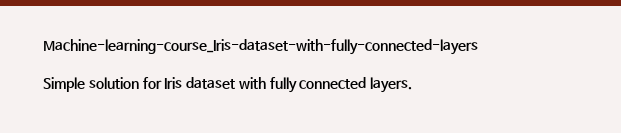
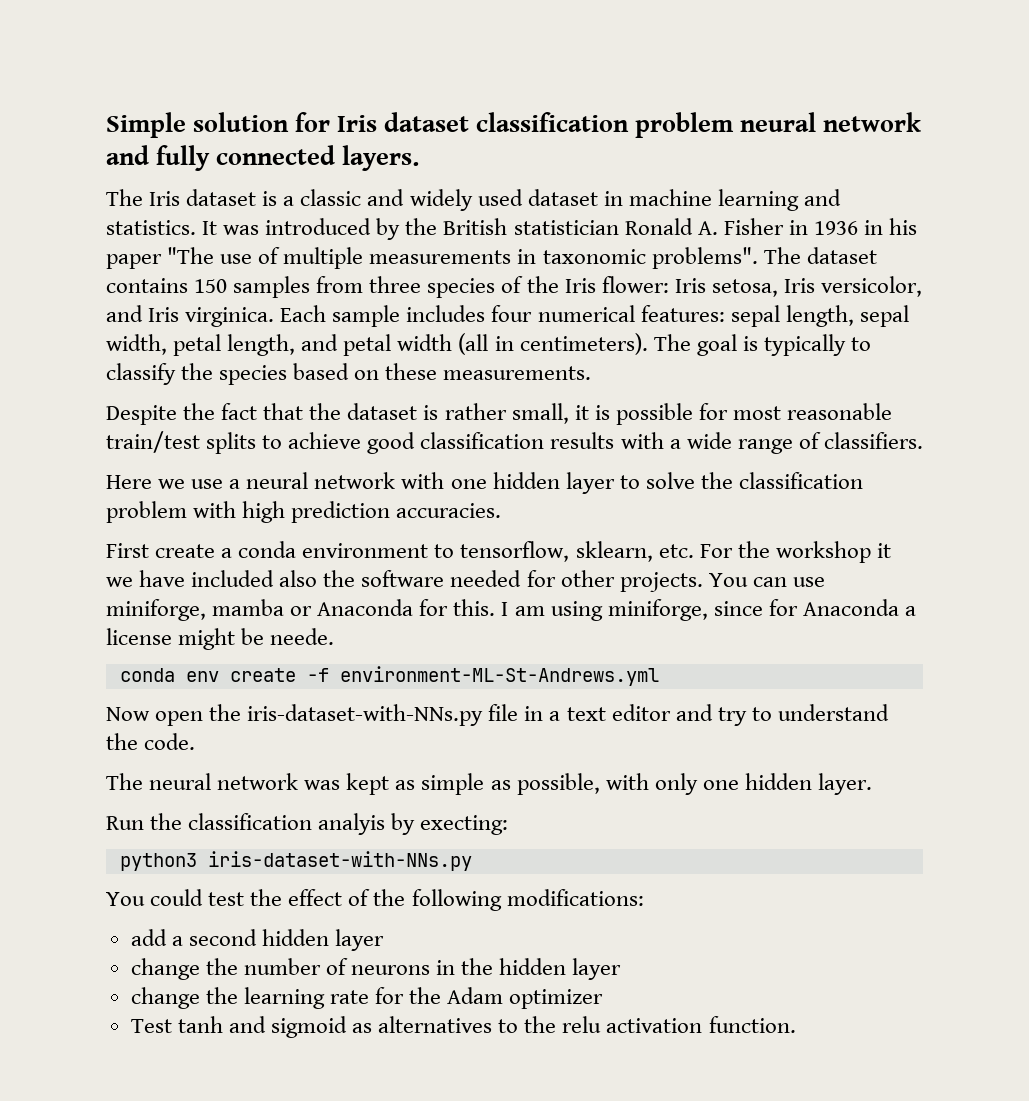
[43,39,478,55] Machine-learning-course_Iris-dataset-with-fully-connected-layers // -> (106, 125) none
[238,77,413,93] with fully connected layers. -> [476,112,922,138] [106,145,420,171] [106,189,841,211] [106,218,918,240] [106,247,877,269] [106,276,922,298] [106,305,909,327] [106,333,871,356] [106,363,592,385] [106,403,893,425] [106,431,923,454] [106,472,863,494] [106,501,502,523] [106,541,891,563] [106,570,825,592] [106,599,916,621] [106,628,335,650] [119,666,659,686] [106,704,889,726] [106,733,196,750] [106,773,872,795] [106,813,509,835] [119,851,472,871] [106,889,644,911] [130,929,385,951] [130,958,622,980] [130,987,604,1009] [130,1016,796,1038] classification problem neural network and fully connected layers. // The Iris dataset is a classic and widely used dataset in machine learning and statistics. It was introduced by the British statistician Ronald A. Fisher in 1936 in his paper "The use of multiple measurements in taxonomic problems". The dataset contains 150 samples from three species of the Iris flower: Iris setosa, Iris versicolor, and Iris virginica. Each sample includes four numerical features: sepal length, sepal width, petal length, and petal width (all in centimeters). The goal is typically to classify the species based on these measurements. // Despite the fact that the dataset is rather small, it is possible for most reasonable train/test splits to achieve good classification results with a wide range of classifiers. // Here we use a neural network with one hidden layer to solve the classification problem with high prediction accuracies. // First create a conda environment to tensorflow, sklearn, etc. For the workshop it we have included also the software needed for other projects. You can use miniforge, mamba or Anaconda for this. I am using miniforge, since for Anaconda a license might be neede. // conda env create -f environment-ML-St-Andrews.yml // Now open the iris-dataset-with-NNs.py file in a text editor and try to understand the code. // The neural network was kept as simple as possible, with only one hidden layer. // Run the classification analyis by execting: // python3 iris-dataset-with-NNs.py // You could test the effect of the following modifications: // add a second hidden layer // change the number of neurons in the hidden layer // change the learning rate for the Adam optimizer // Test tanh and sigmoid as alternatives to the relu activation function.

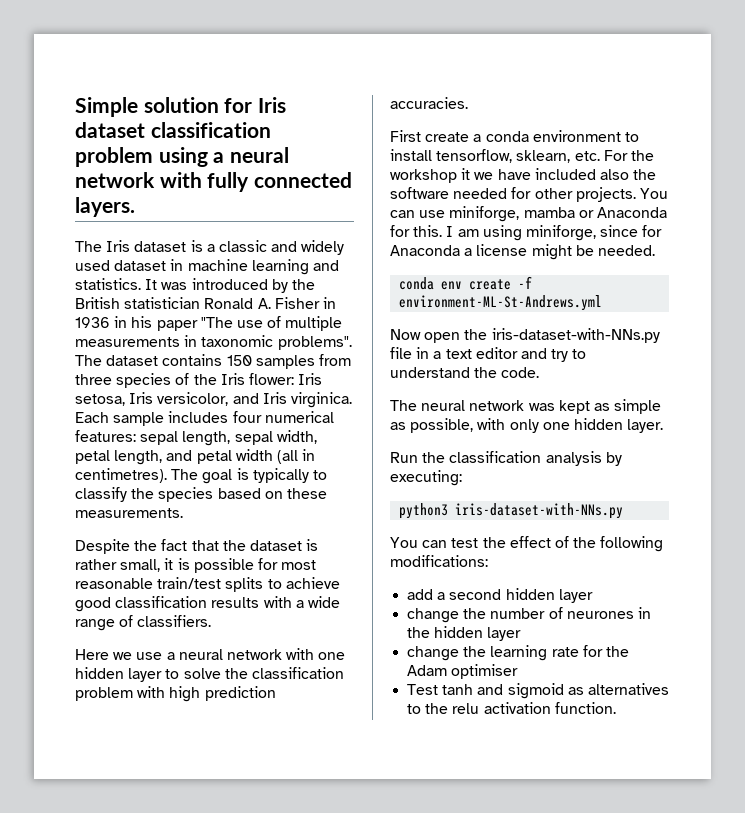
[740,112,922,132] [106,145,149,165] neural network and -> [158,147,289,167] [75,172,202,188] using a neural network with
[519,333,648,355] centimeters). -> [75,468,167,483] centimetres).
(455, 551) none -> [390,149,432,161] install
[270,628,335,645] neede. -> [597,245,655,256] needed.
[318,813,509,835] analyis by execting: -> [545,451,622,466] [390,470,462,486] analysis by executing:
[150,889,204,906] could -> [422,540,448,548] can
[351,965,431,975] neurons -> [566,611,634,619] neurones
[509,989,604,1009] optimizer -> [451,664,519,679] optimiser

